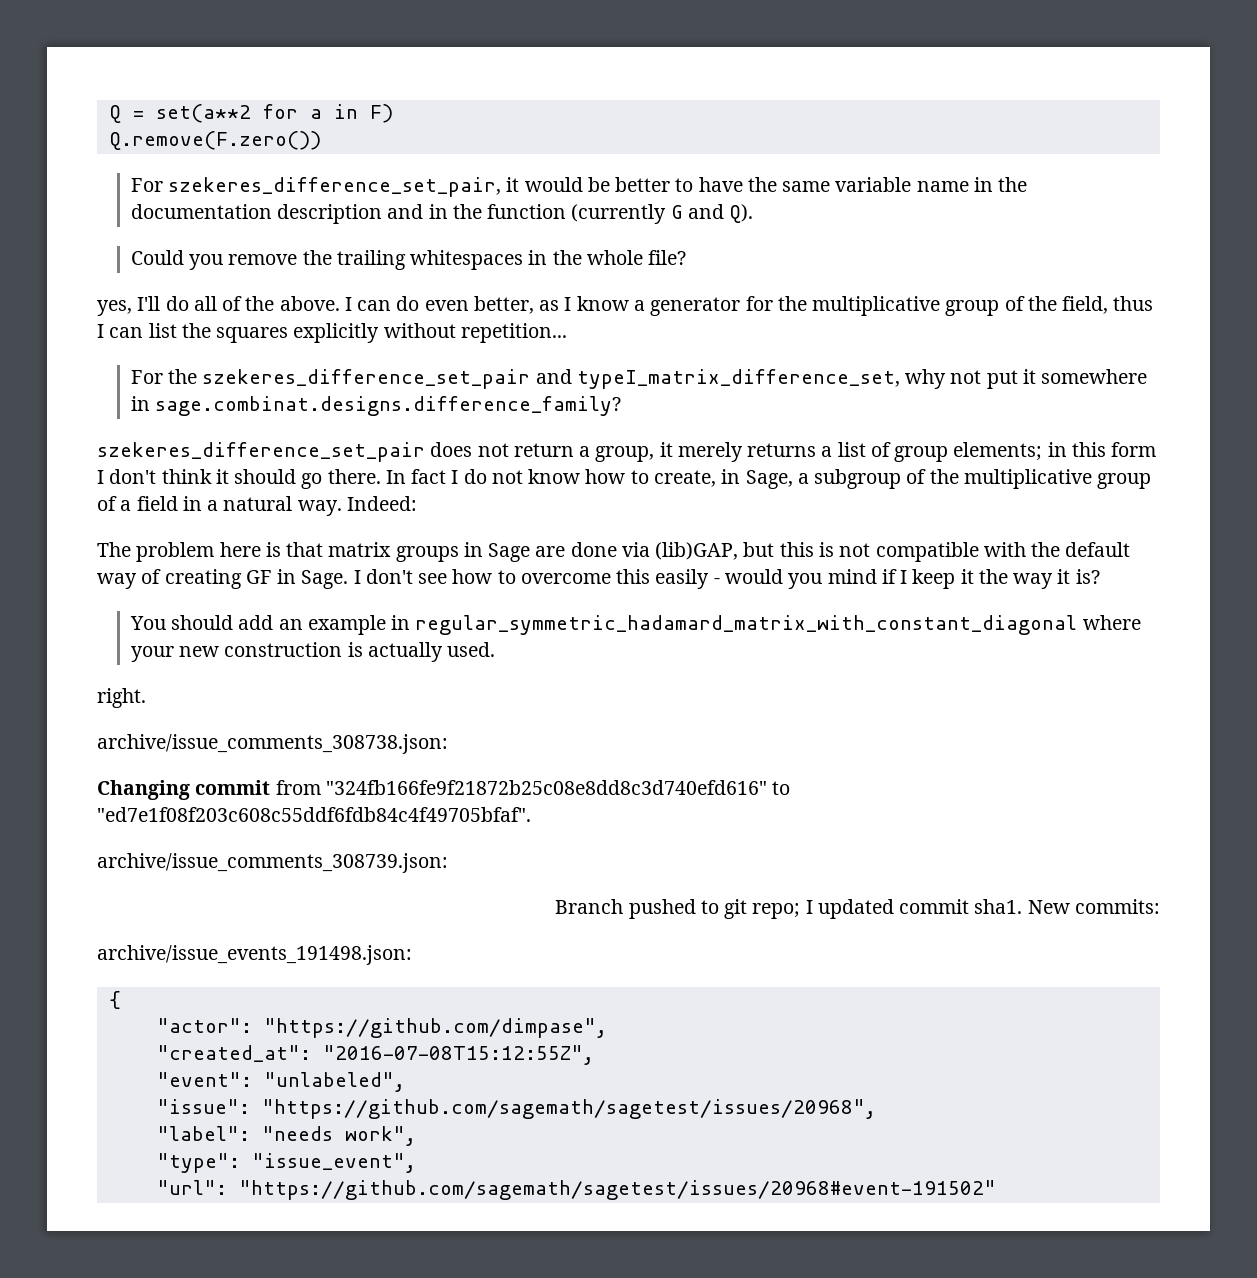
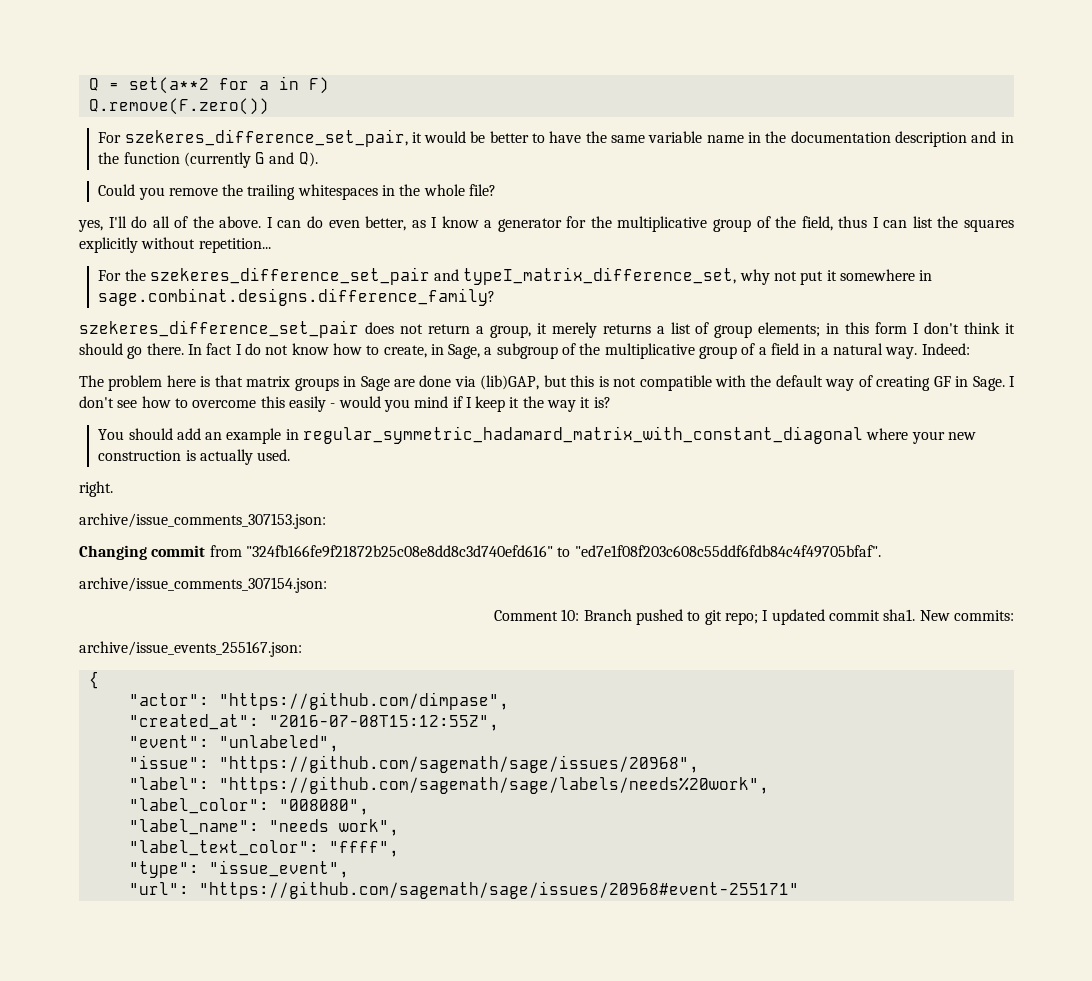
[97,734,448,754] archive/issue_comments_308738.json: -> [79,513,326,529] archive/issue_comments_307153.json:
[97,853,448,873] archive/issue_comments_308739.json: // -> [79,577,327,593] [494,609,580,621] archive/issue_comments_307154.json: // Comment 10:
[97,945,412,965] archive/issue_events_191498.json: -> [79,641,302,657] archive/issue_events_255167.json:
[261,1099,876,1119] "https://github.com/sagemath/sagetest/issues/20968", -> [218,755,699,773] "https://github.com/sagemath/sage/issues/20968",
(250, 1133) none -> [218,776,769,794] [128,798,369,815] [128,819,259,835] "https://github.com/sagemath/sage/labels/needs%20work", // "label_color": "008080", // "label_name":
(416, 1136) none -> [128,840,399,857] // "label_text_color": "ffff",
[238,1180,996,1200] "https://github.com/sagemath/sagetest/issues/20968#event-191502" -> [198,881,799,899] "https://github.com/sagemath/sage/issues/20968#event-255171"

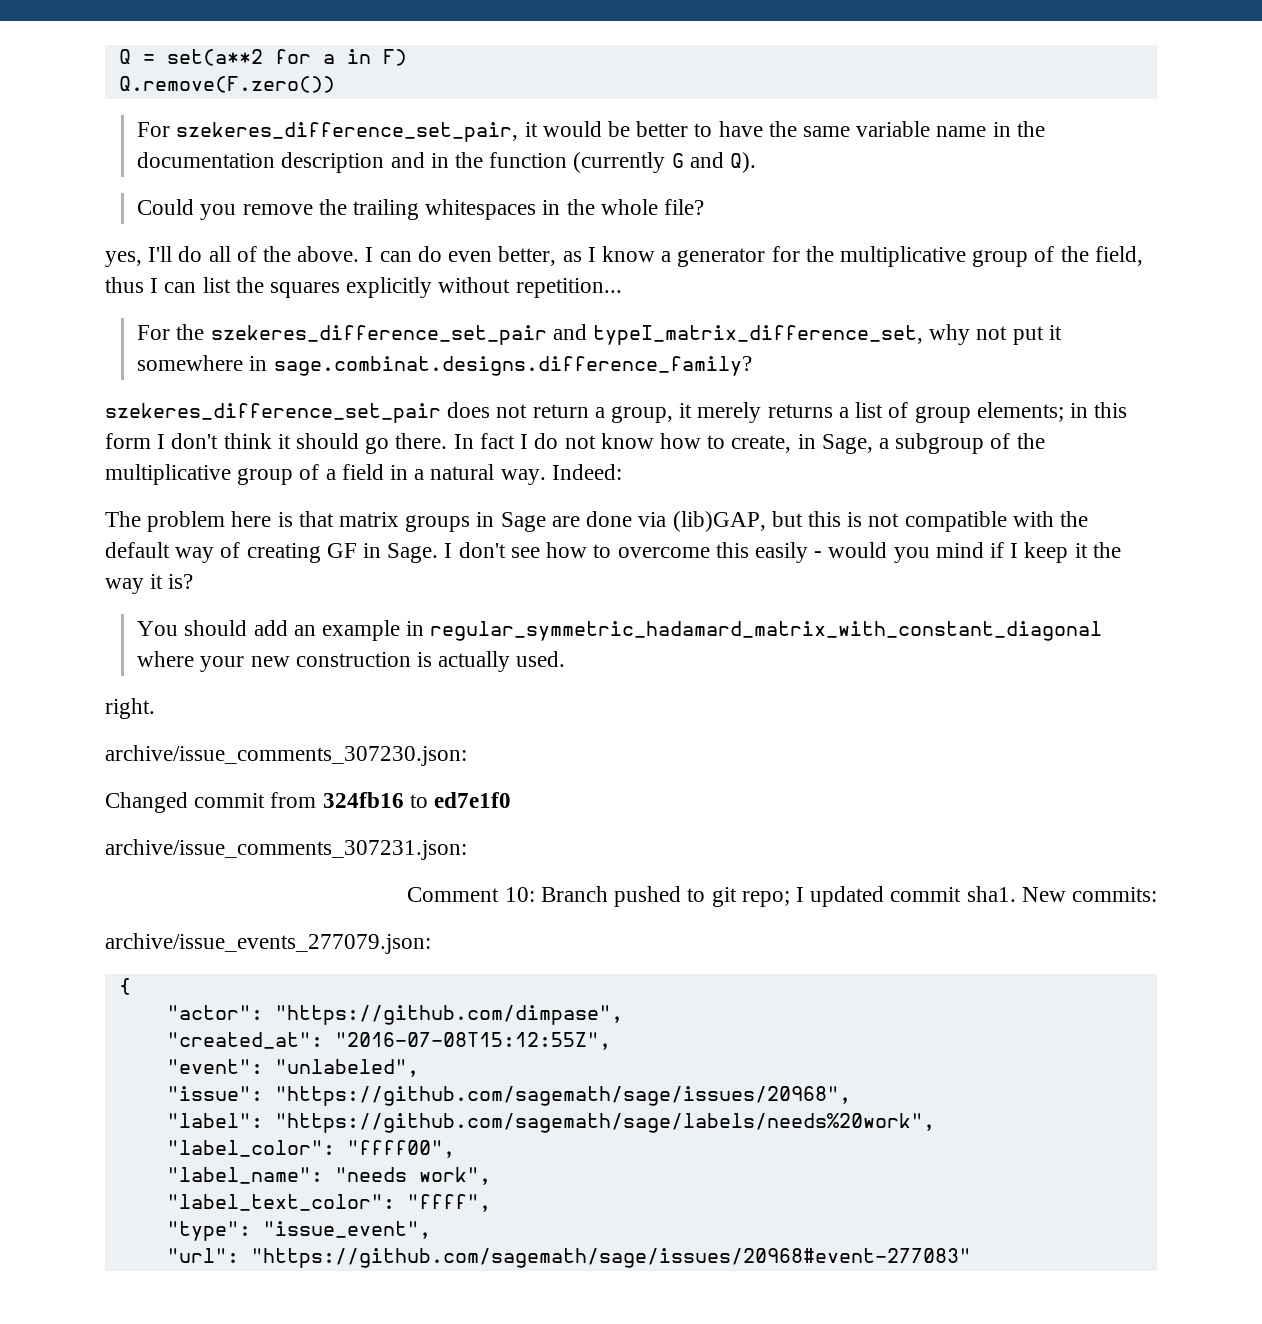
[79,513,326,529] [79,545,881,560] [79,577,327,593] archive/issue_comments_307153.json: // Changing commit from "324fb166fe9f21872b25c08e8dd8c3d740efd616" to "ed7e1f08f203c608c55ddf6fdb84c4f49705bfaf". // archive/issue_comments_307154.json: -> [105,745,467,766] [105,792,512,813] [105,839,467,860] archive/issue_comments_307230.json: // Changed commit from 324fb16 to ed7e1f0 // archive/issue_comments_307231.json:
[79,641,302,657] archive/issue_events_255167.json: -> [105,933,431,954] archive/issue_events_277079.json:
[278,799,369,815] "008080", -> [346,1140,455,1158] "ffff00",
[198,881,799,899] "https://github.com/sagemath/sage/issues/20968#event-255171" -> [250,1248,971,1268] "https://github.com/sagemath/sage/issues/20968#event-277083"

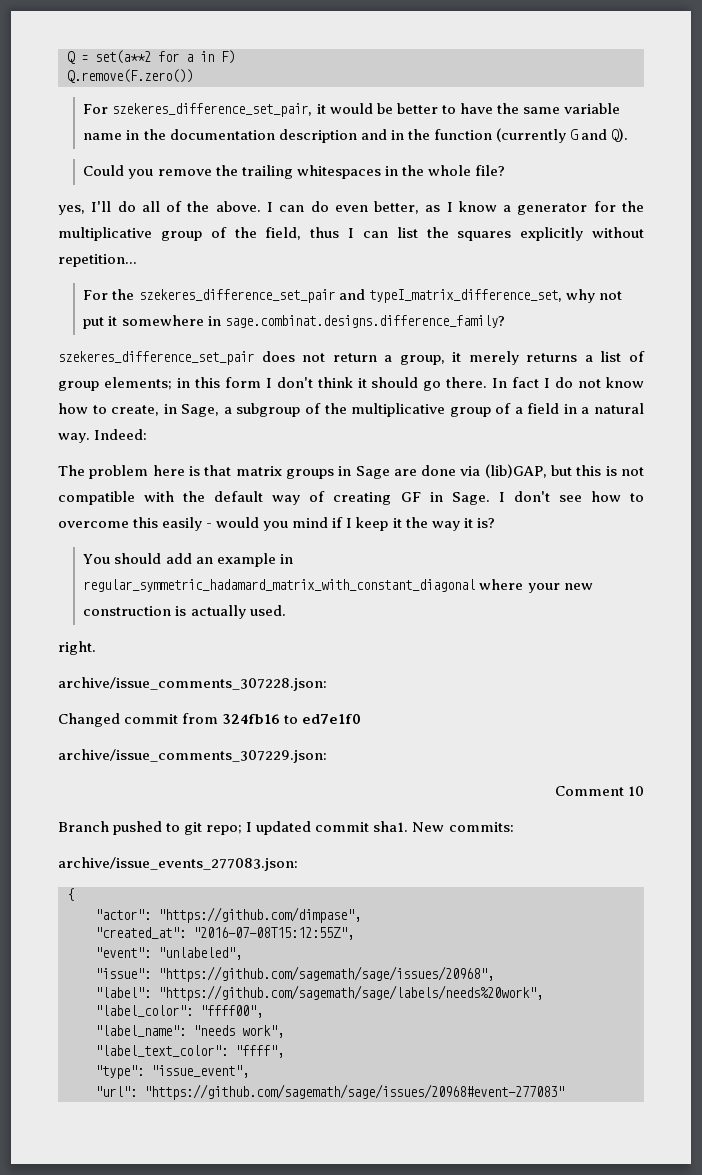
[105,745,467,766] archive/issue_comments_307230.json: -> [58,677,327,691] archive/issue_comments_307228.json:
[105,839,467,860] archive/issue_comments_307231.json: -> [58,749,327,763] archive/issue_comments_307229.json:
[504,887,535,902] 10: -> [628,786,644,796] 10 //
[105,933,431,954] archive/issue_events_277079.json: -> [58,857,298,871] archive/issue_events_277083.json:

